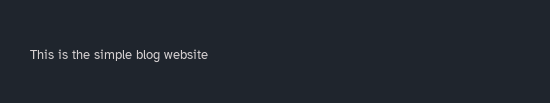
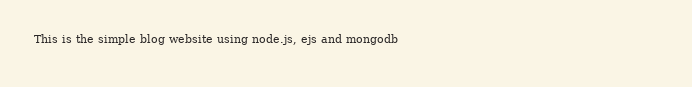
(208, 54) none -> [217,34,398,45] using node.js, ejs and mongodb

